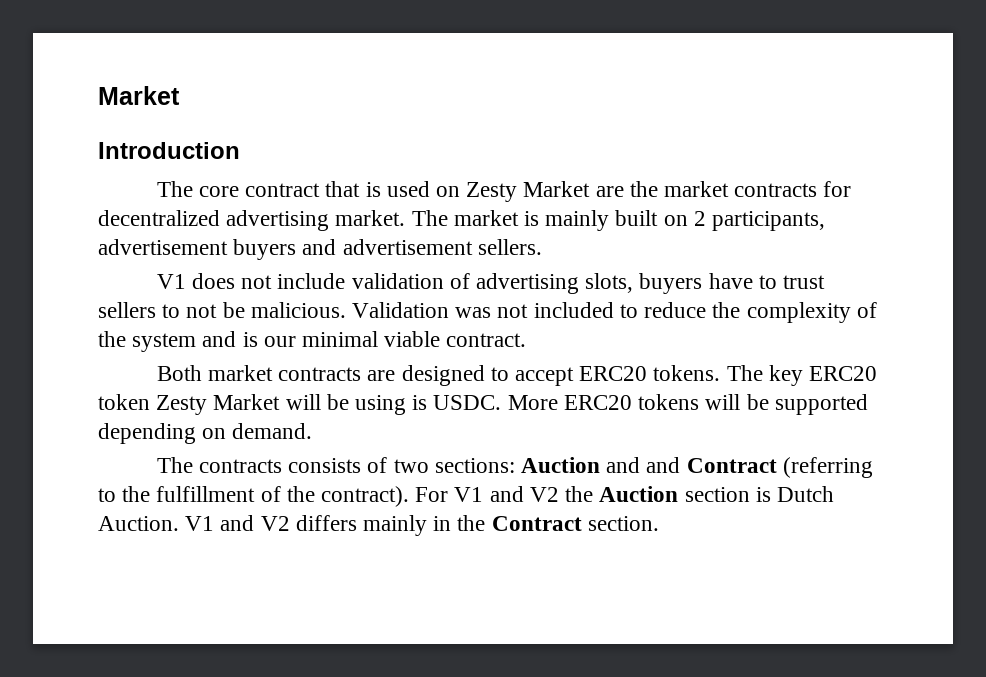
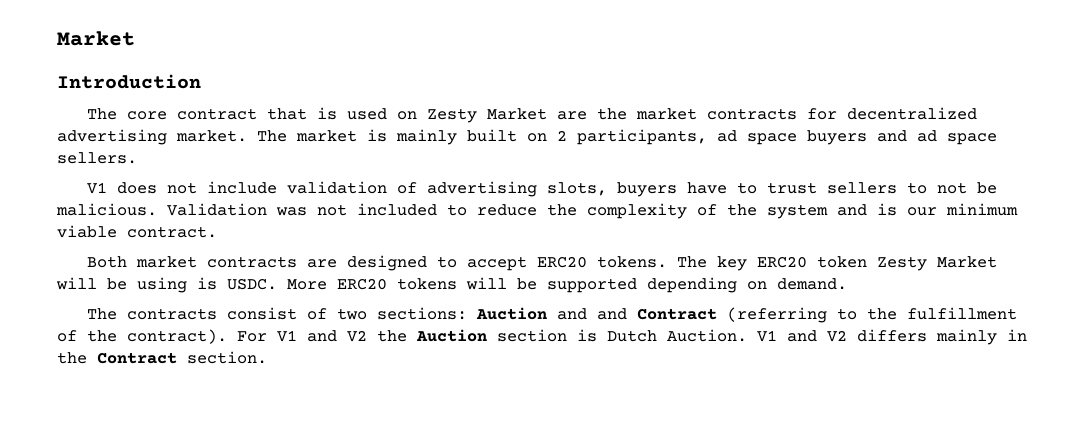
[98,239,473,260] advertisement buyers and advertisement -> [717,130,997,145] ad space buyers and ad space
[302,331,379,347] minimal -> [946,203,1018,216] minimum
[288,458,362,473] consists -> [227,307,298,320] consist

